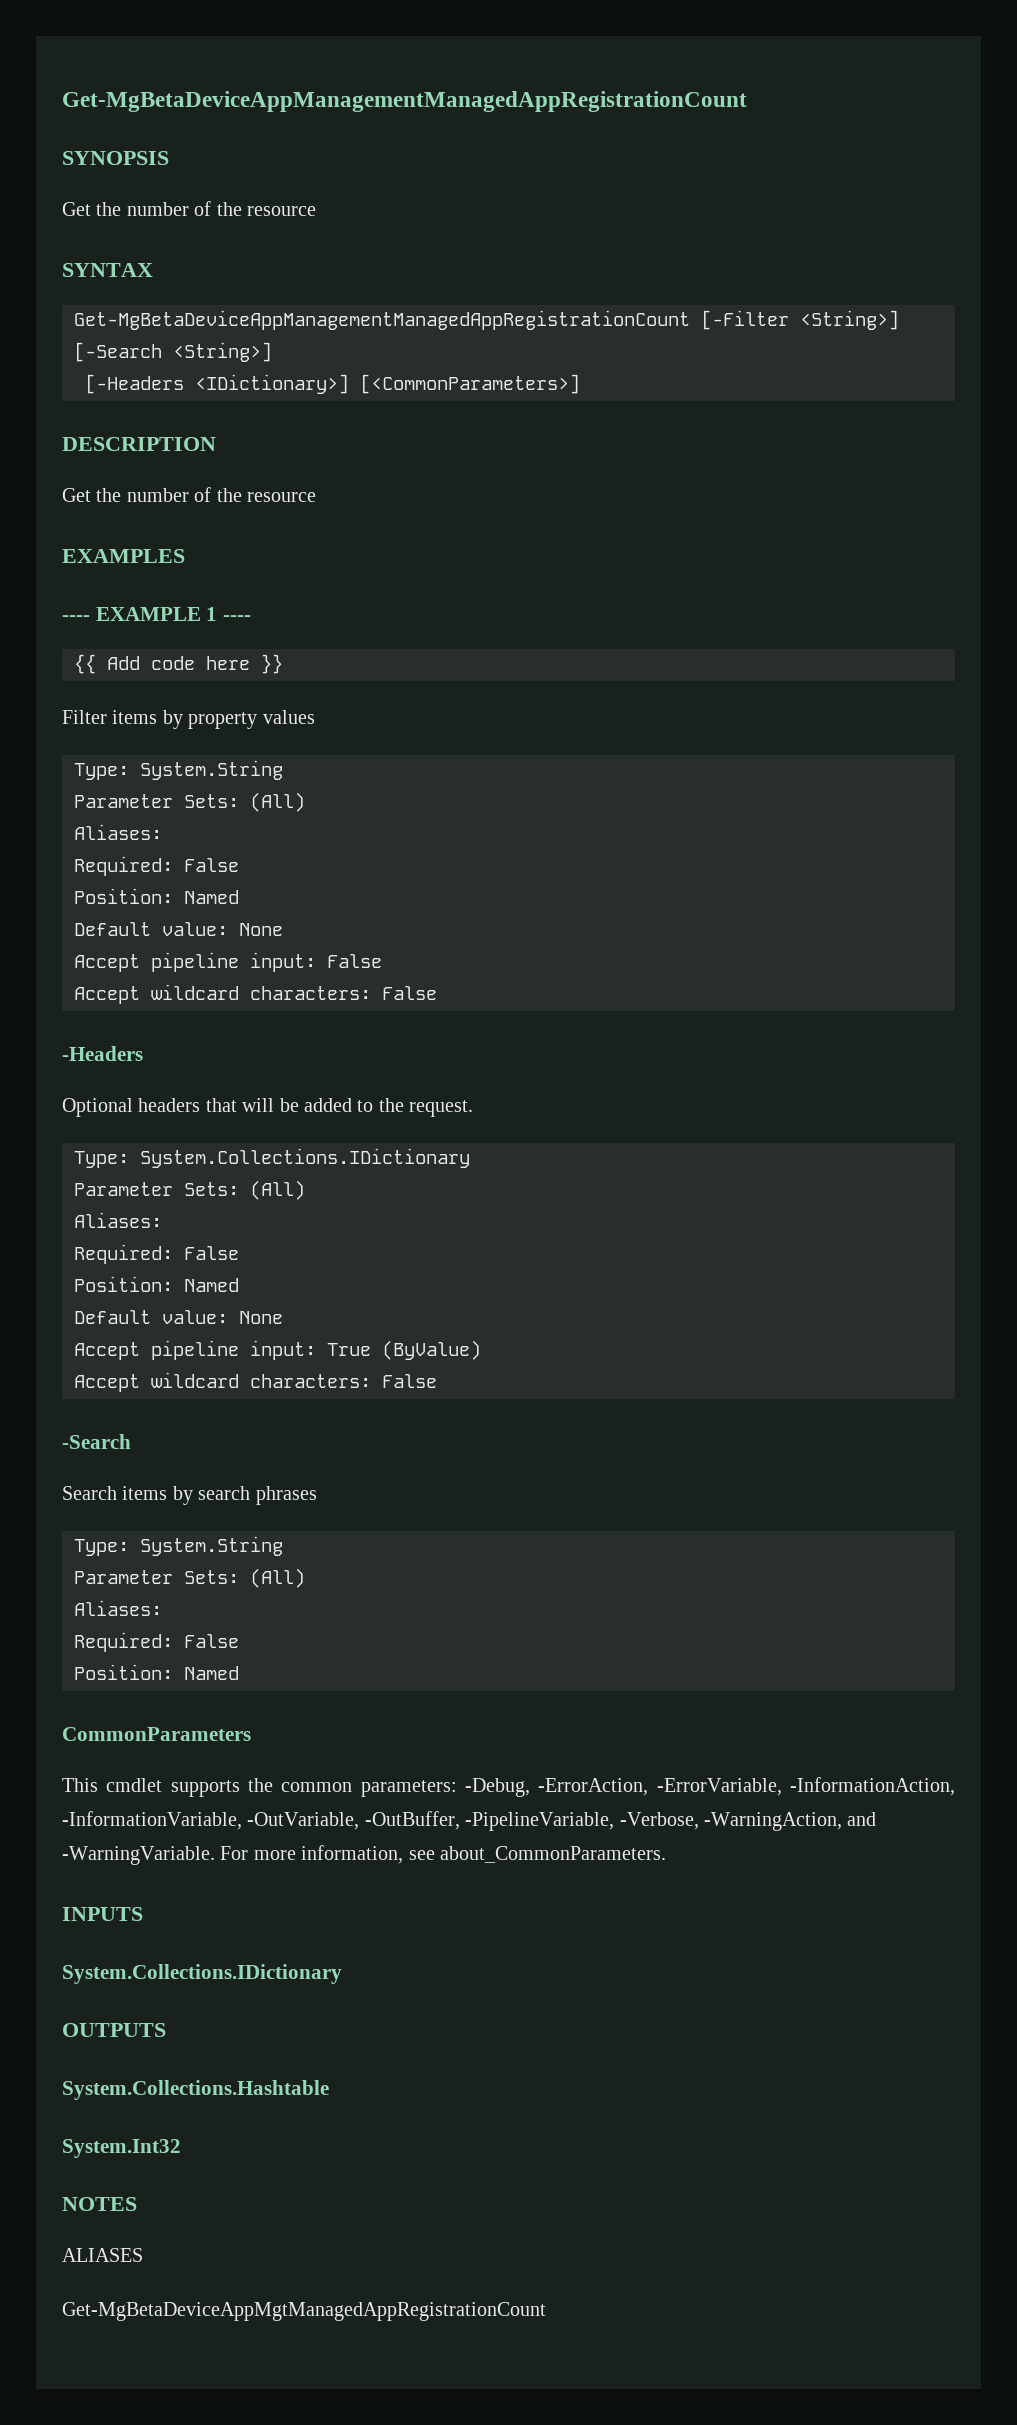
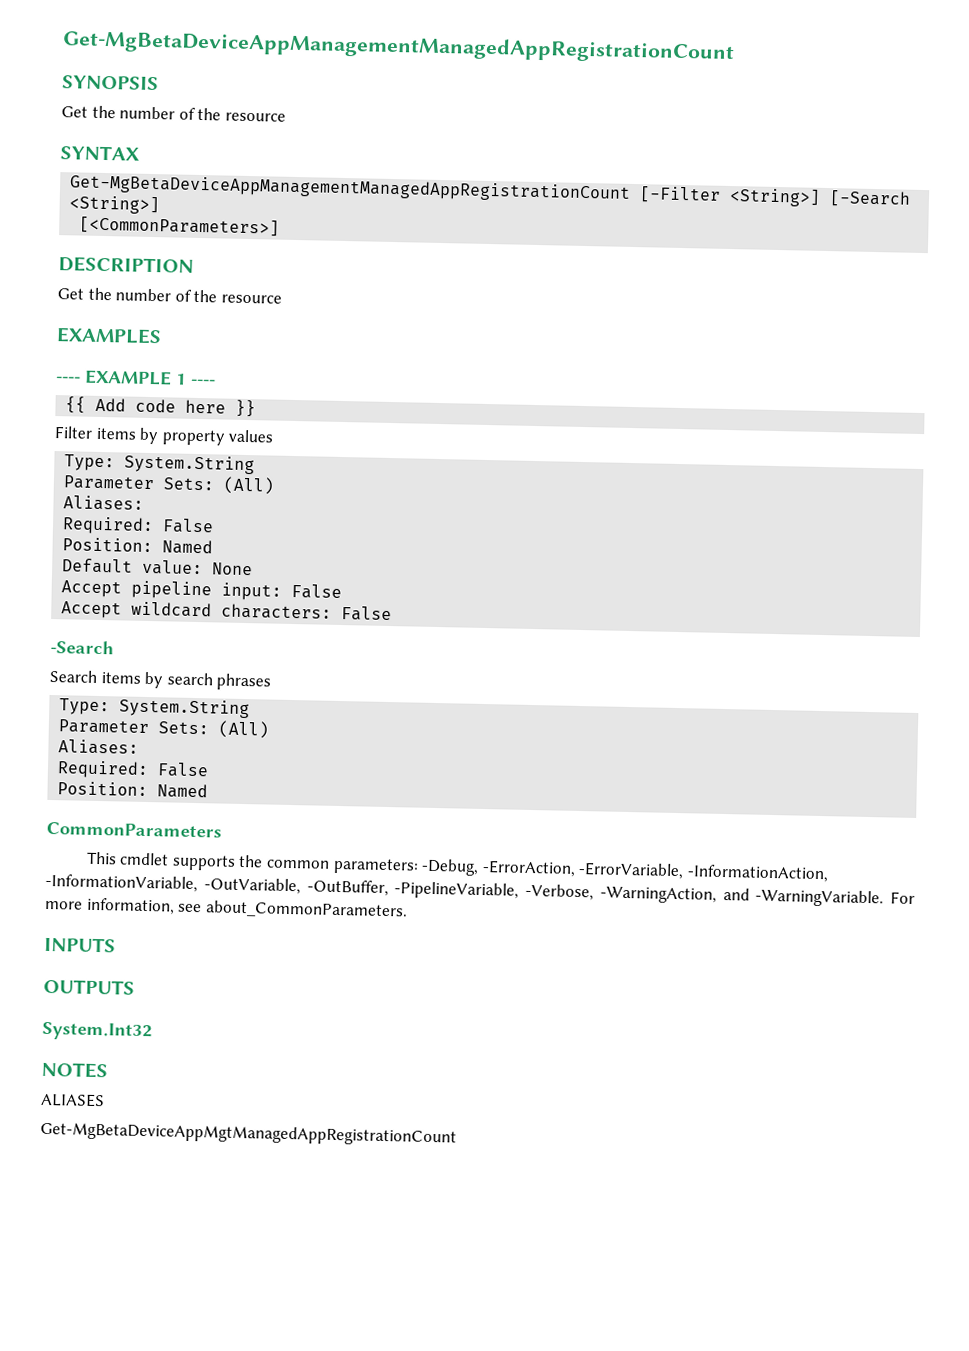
[85,374,349,394] [-Headers <IDictionary>] -> (161, 205) none
[62,1046,143,1061] [62,1098,474,1117] [74,1148,470,1168] [74,1180,305,1200] [74,1212,162,1228] [74,1244,239,1264] [74,1276,239,1292] [74,1310,283,1324] [74,1340,481,1360] [74,1372,437,1392] // -Headers // Optional headers that will be added to the request. // Type: System.Collections.IDictionary // Parameter Sets: (All) // Aliases: // Required: False // Position: Named // Default value: None // Accept pipeline input: True (ByValue) // Accept wildcard characters: False -> (393, 614) none
[62,1964,342,1984] // System.Collections.IDictionary -> (116, 944) none
[62,2080,329,2100] // System.Collections.Hashtable -> (135, 986) none

